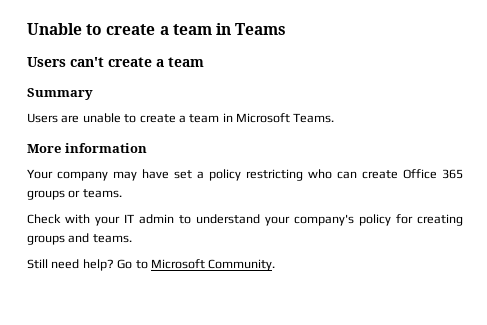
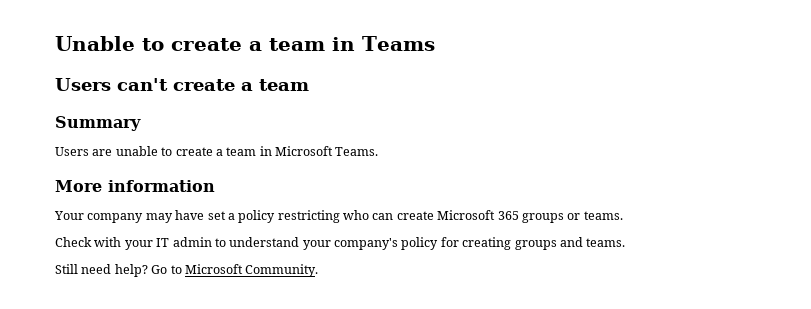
[403,169,437,179] Office -> [437,210,496,220] Microsoft

